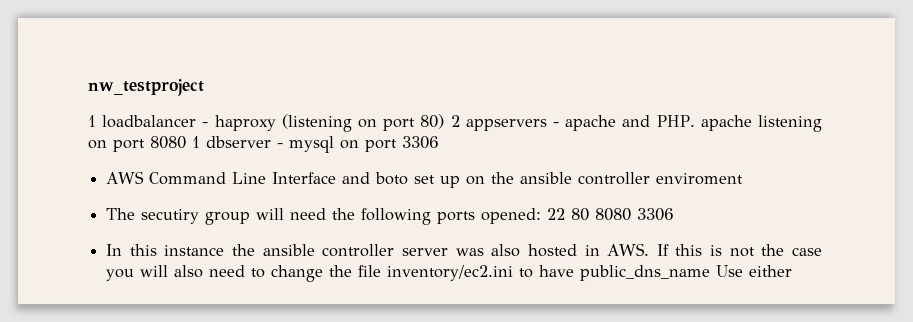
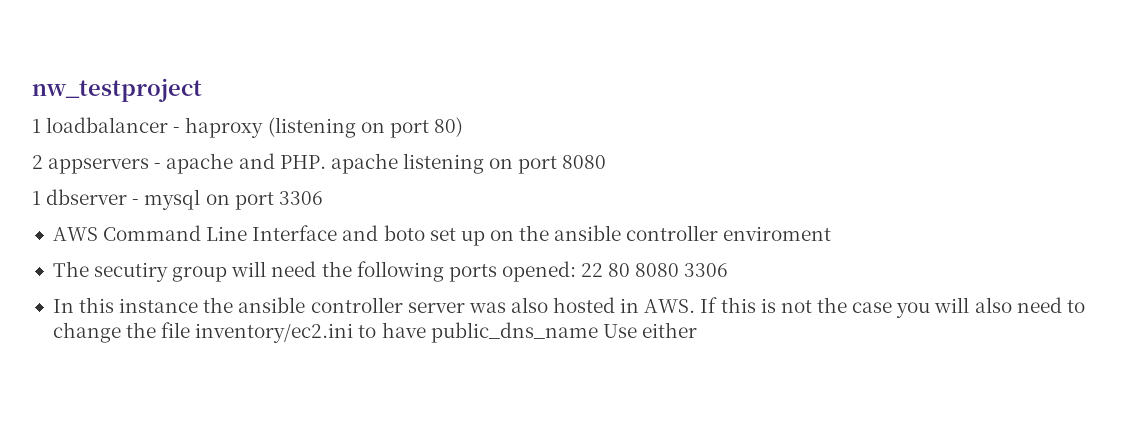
(445, 121) none -> (463, 127) //
(186, 142) none -> (607, 162) //

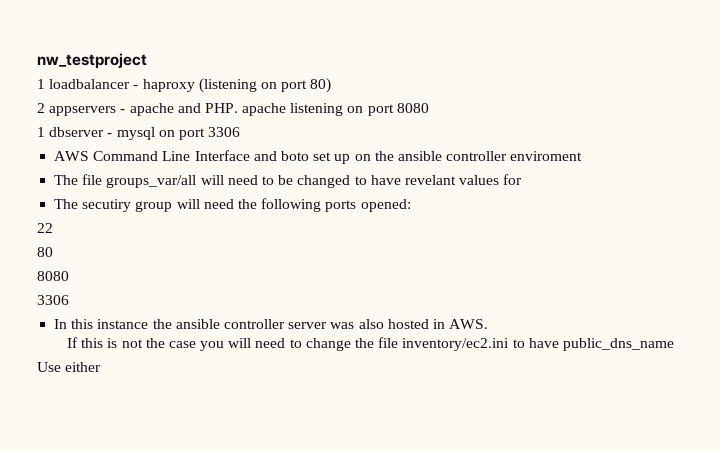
(832, 233) none -> [54,174,523,188] // The file groups_var/all will need to be changed to have revelant values for
(576, 271) none -> (411, 205) //
(604, 270) none -> (53, 228) //
[635,263,680,277] 8080 -> [37,271,69,281] // 8080 //
(696, 306) none -> (489, 324) //
[974,297,1012,313] also -> (252, 343) none
(598, 332) none -> (674, 344) //

